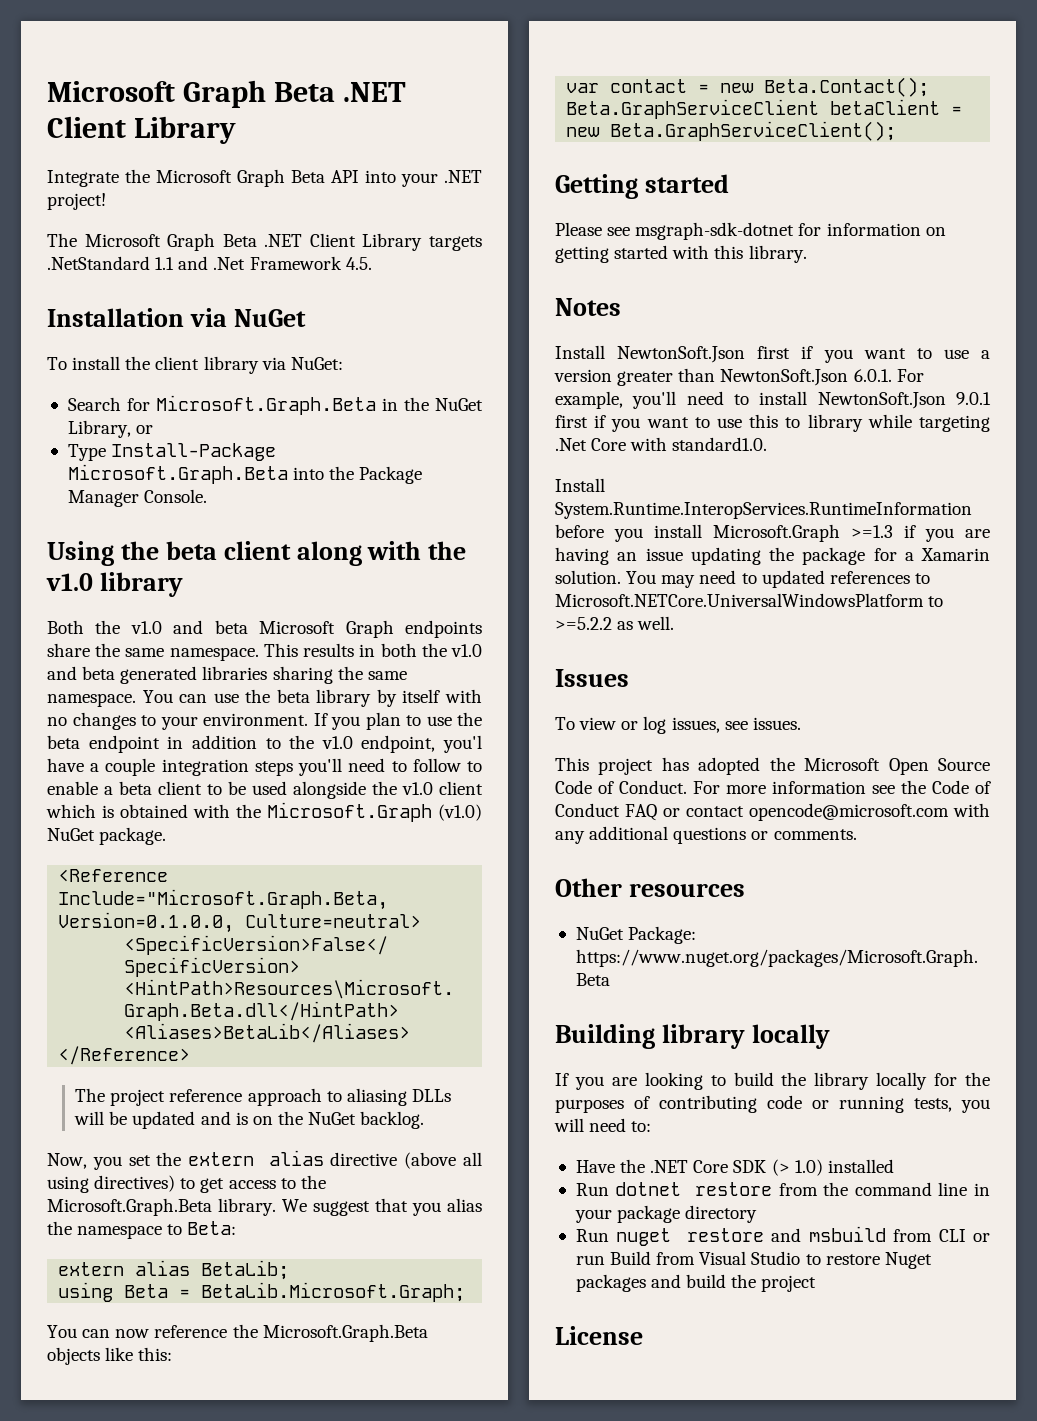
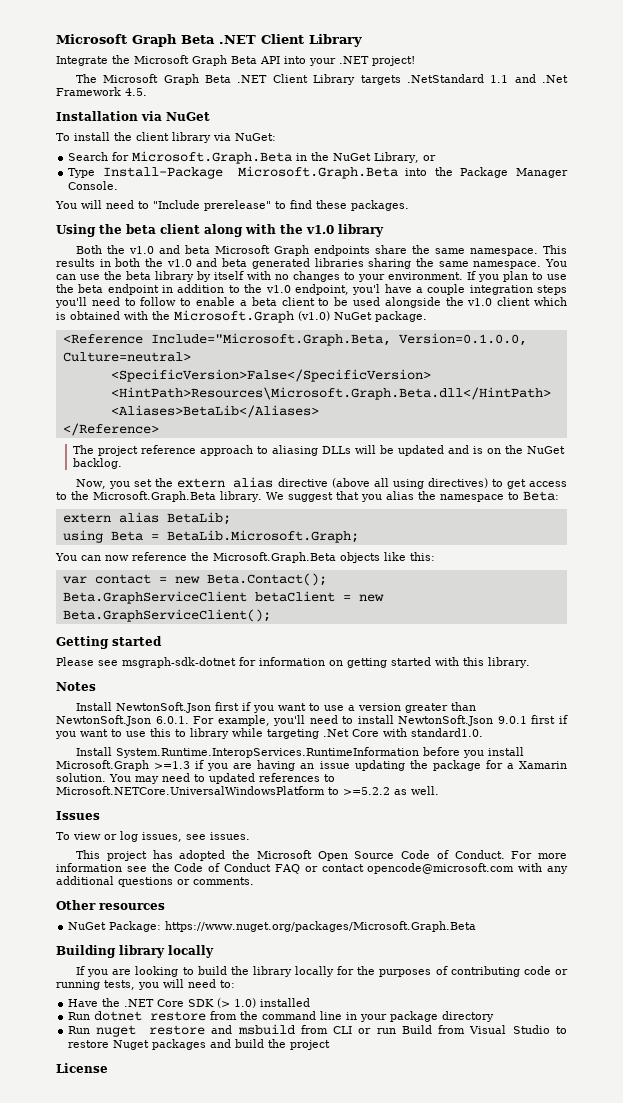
(208, 496) none -> [55,200,409,211] // You will need to "Include prerelease" to find these packages.

